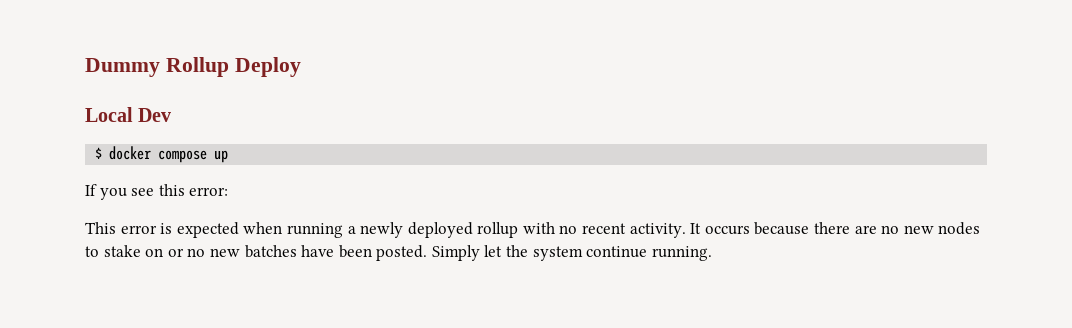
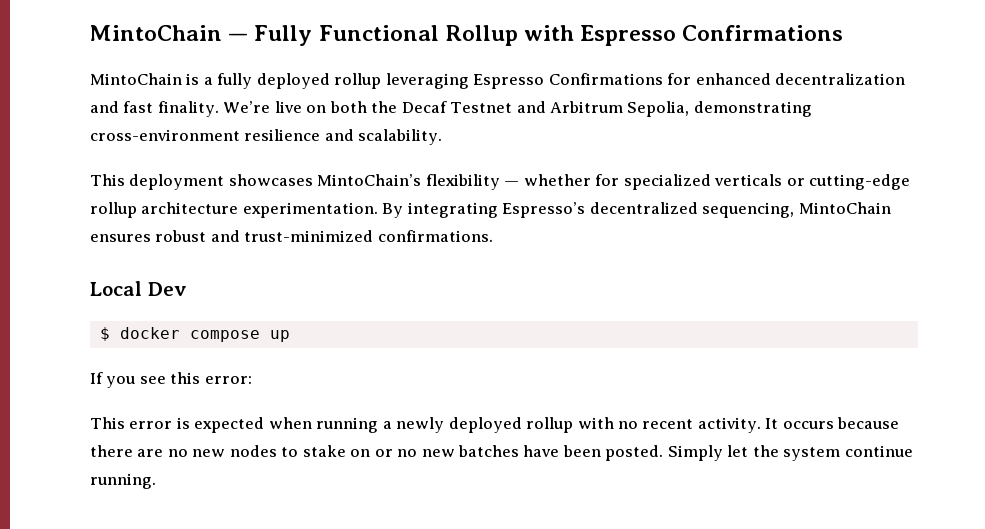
[85,57,301,77] Dummy Rollup Deploy -> [90,25,844,46] [90,73,906,89] [90,101,812,117] [90,129,443,145] [90,174,911,190] [90,202,891,218] [90,230,493,242] MintoChain — Fully Functional Rollup with Espresso Confirmations // MintoChain is a fully deployed rollup leveraging Espresso Confirmations for enhanced decentralization and fast finality. We’re live on both the Decaf Testnet and Arbitrum Sepolia, demonstrating cross-environment resilience and scalability. // This deployment showcases MintoChain’s flexibility — whether for specialized verticals or cutting-edge rollup architecture experimentation. By integrating Espresso’s decentralized sequencing, MintoChain ensures robust and trust-minimized confirmations.

